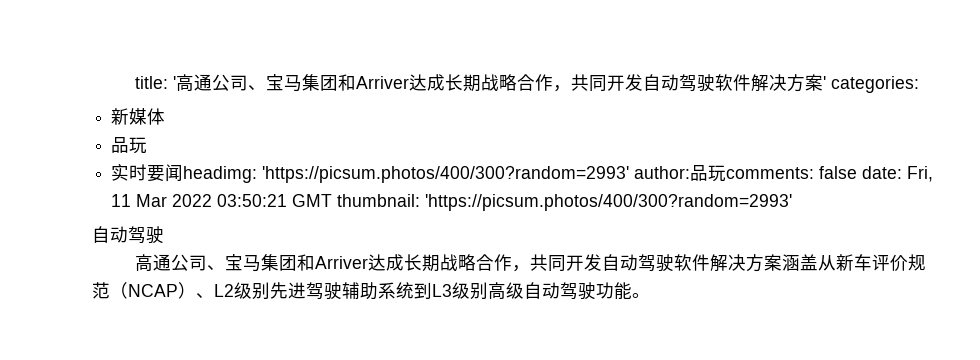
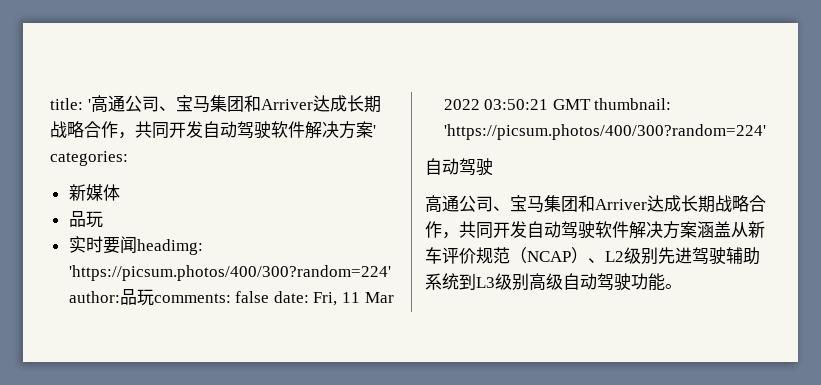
[262,166,630,183] 'https://picsum.photos/400/300?random=2993' -> [68,265,391,281] 'https://picsum.photos/400/300?random=224'
[425,194,793,211] 'https://picsum.photos/400/300?random=2993' -> [443,124,766,140] 'https://picsum.photos/400/300?random=224'

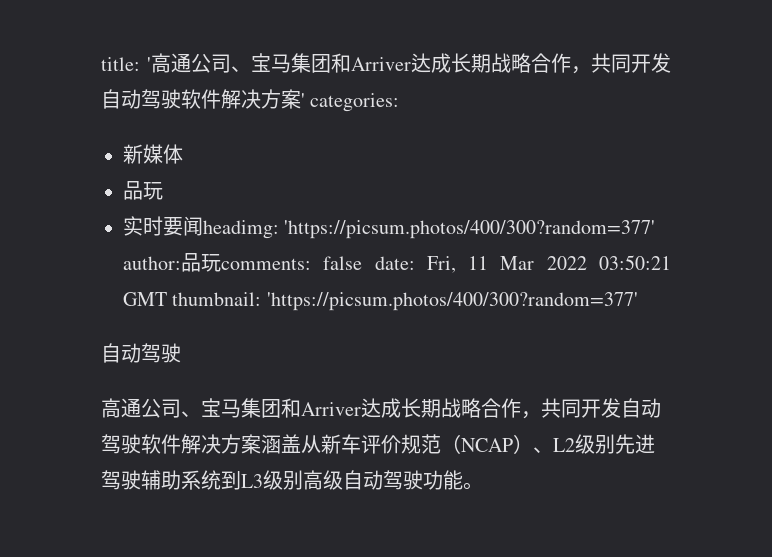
[68,265,391,281] 'https://picsum.photos/400/300?random=224' -> [284,220,656,239] 'https://picsum.photos/400/300?random=377'
[443,124,766,140] 'https://picsum.photos/400/300?random=224' -> [266,292,638,311] 'https://picsum.photos/400/300?random=377'

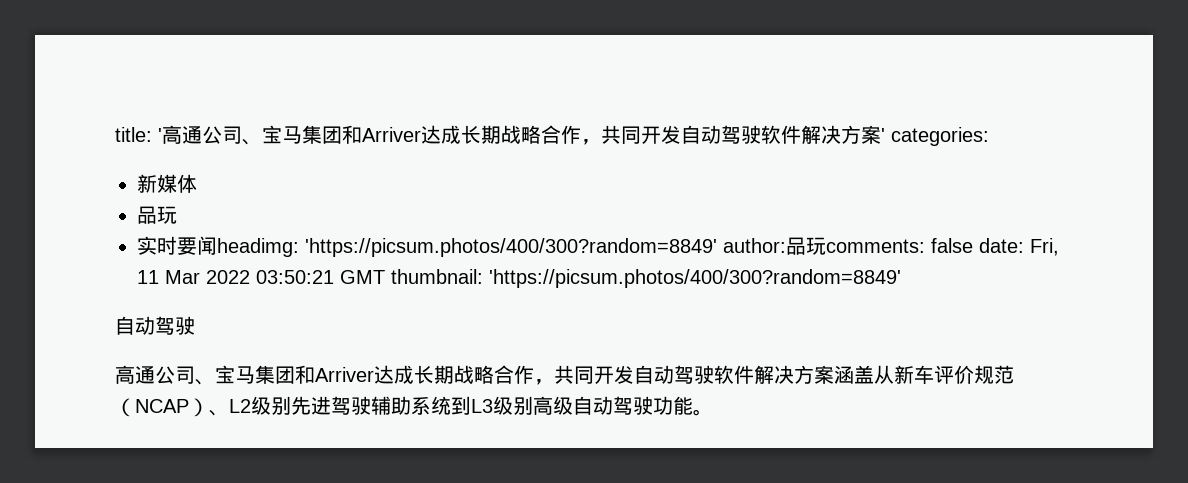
[284,220,656,239] 'https://picsum.photos/400/300?random=377' -> [305,238,717,257] 'https://picsum.photos/400/300?random=8849'
[266,292,638,311] 'https://picsum.photos/400/300?random=377' -> [489,269,901,288] 'https://picsum.photos/400/300?random=8849'

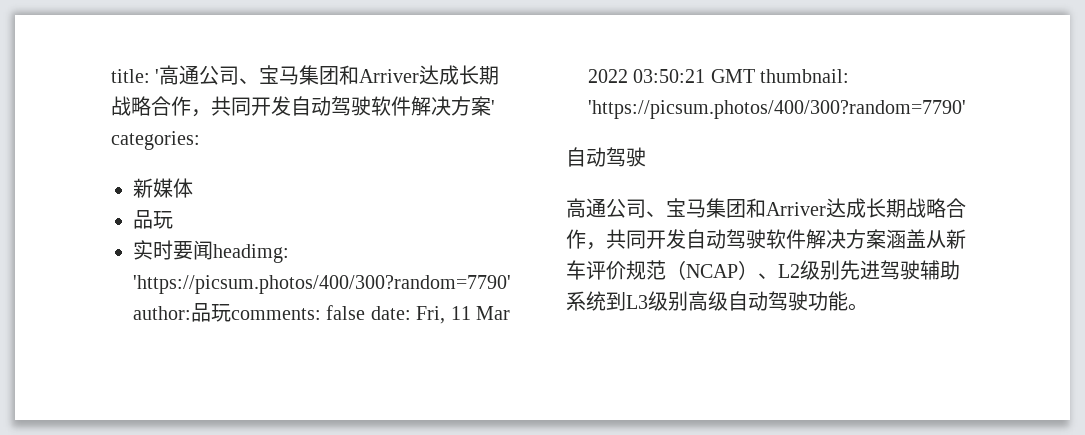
[305,238,717,257] 'https://picsum.photos/400/300?random=8849' -> [133,275,511,294] 'https://picsum.photos/400/300?random=7790'
[489,269,901,288] 'https://picsum.photos/400/300?random=8849' -> [588,100,966,119] 'https://picsum.photos/400/300?random=7790'

